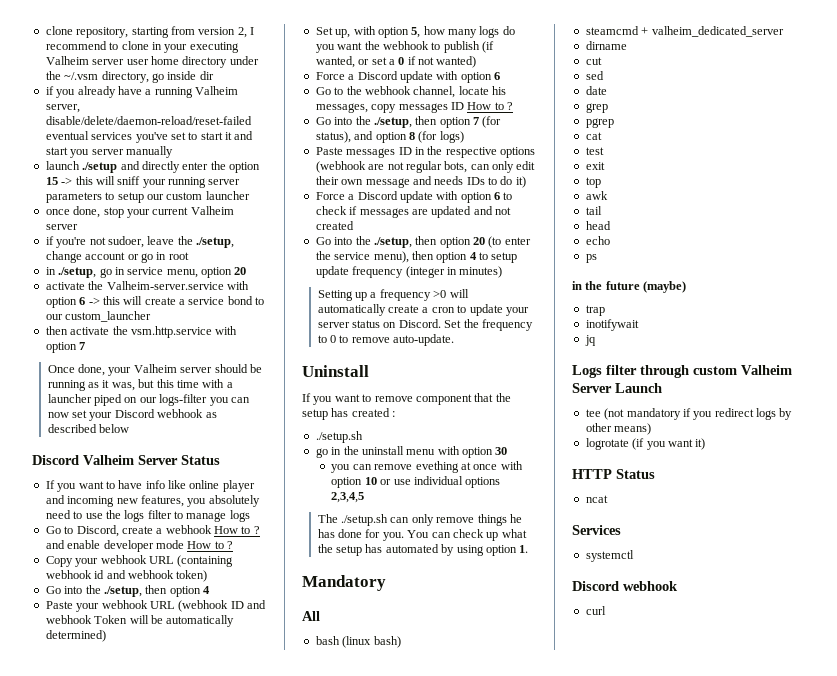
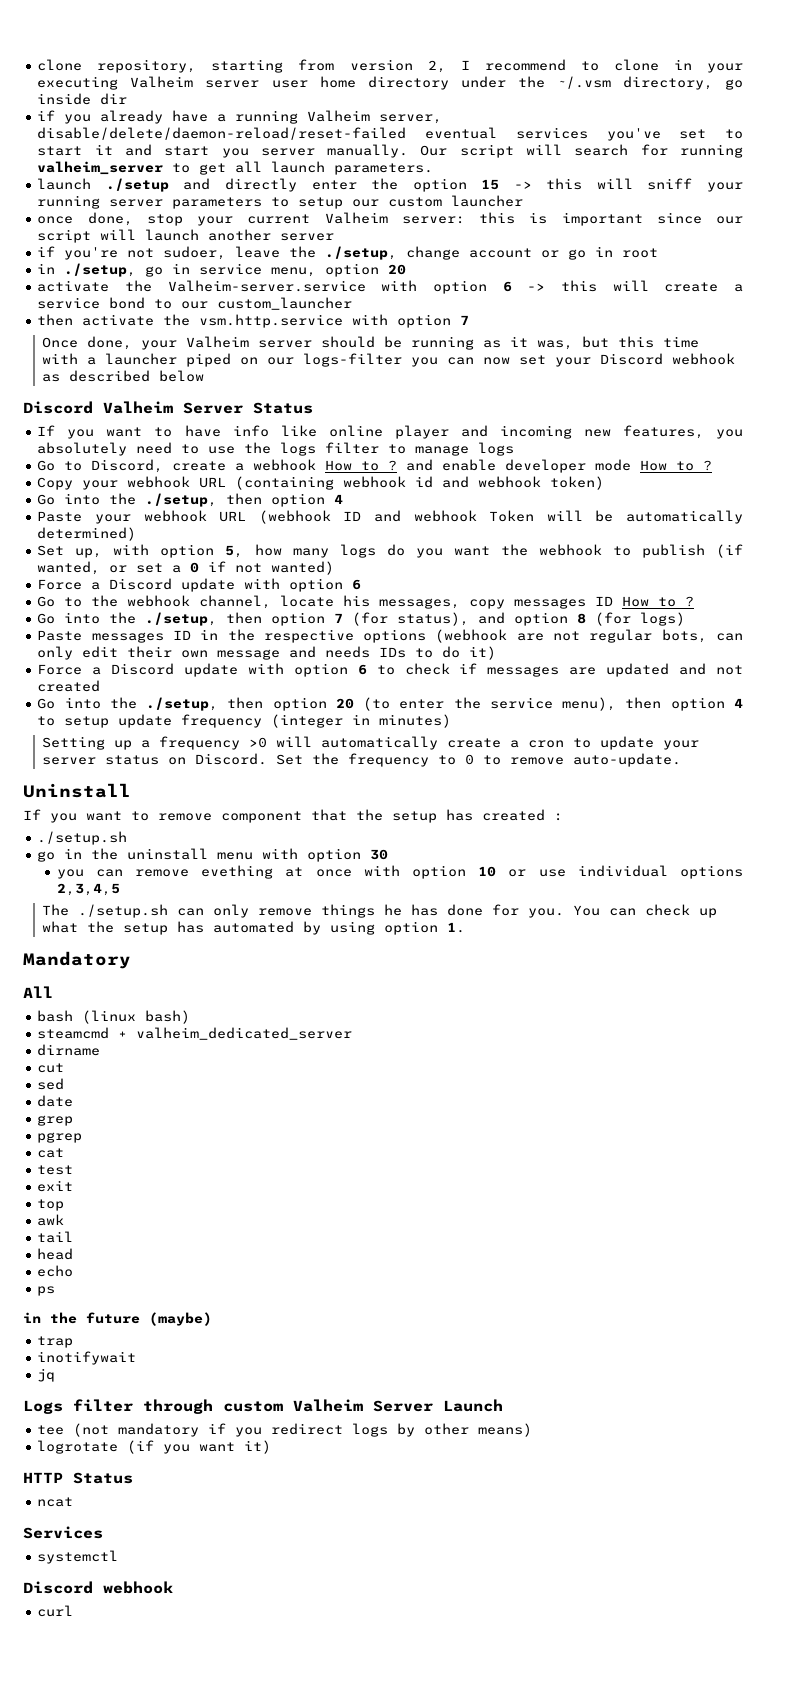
[125,146,173,158] manually -> [327,144,744,158] [37,161,434,175] manually. Our script will search for running valheim_server to get all launch parameters.
(234, 210) none -> [401,212,743,226] [37,229,272,243] server: this is important since our script will launch another

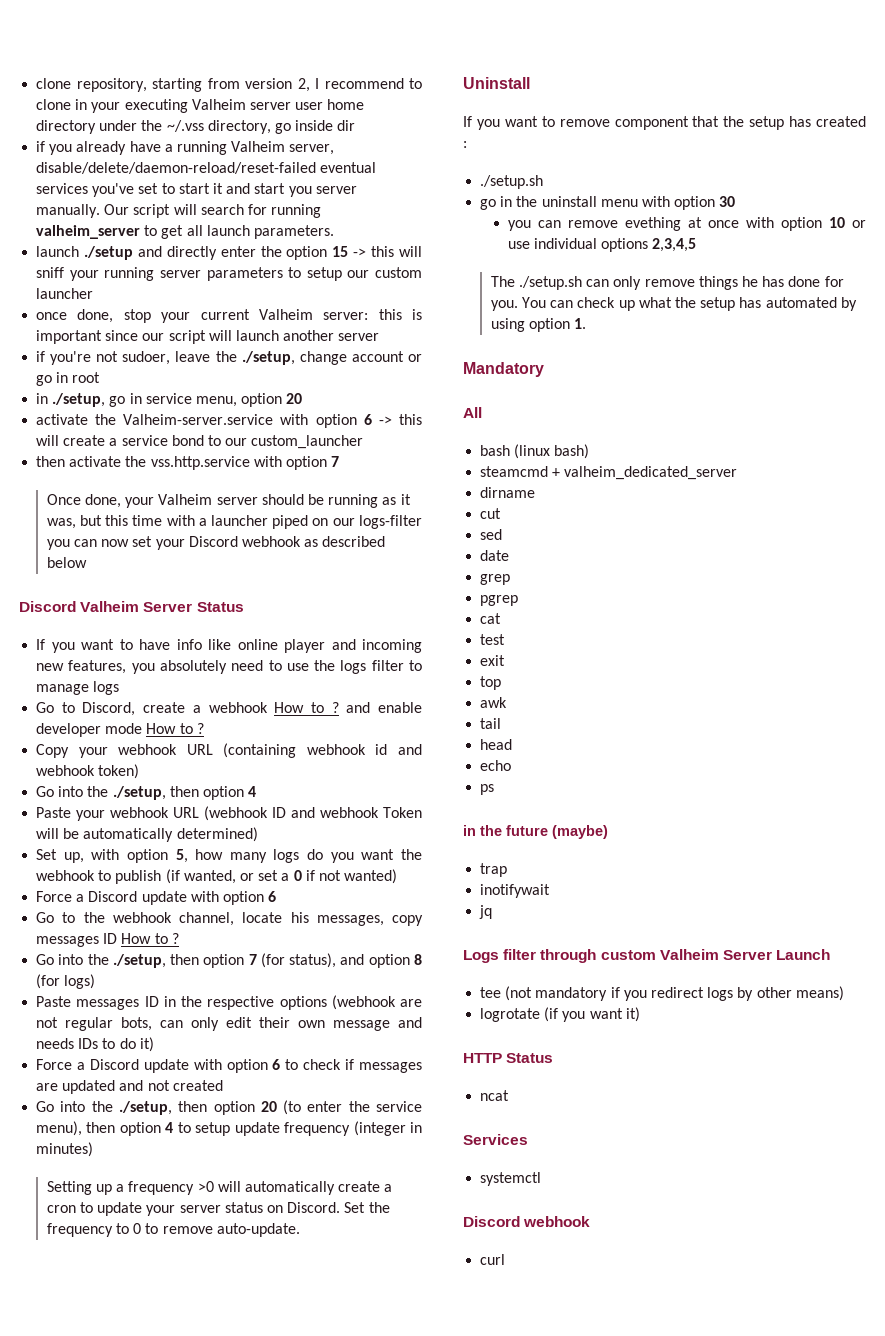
[556,76,611,89] ~/.vsm -> [166,120,204,132] ~/.vss
[199,314,344,328] vsm.http.service -> [150,456,250,470] vss.http.service

